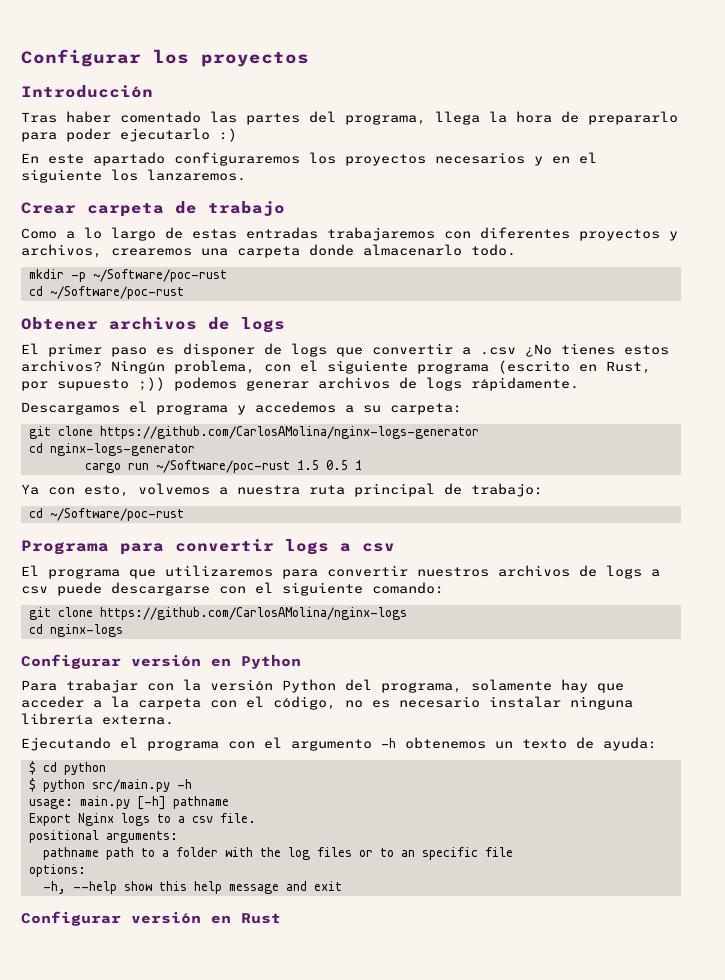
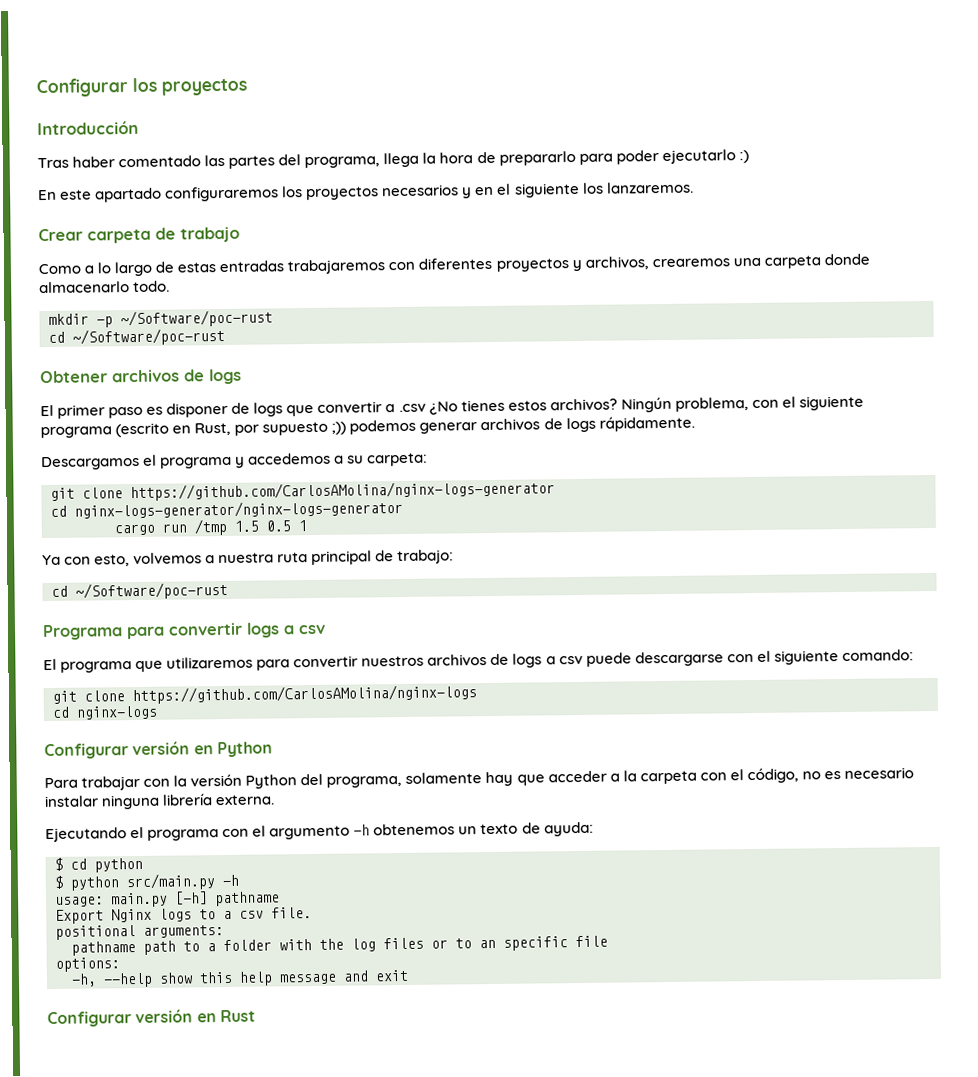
[49,443,195,456] nginx-logs-generator -> [74,499,403,519] nginx-logs-generator/nginx-logs-generator
[155,460,290,473] ~/Software/poc-rust -> [194,518,227,536] /tmp

